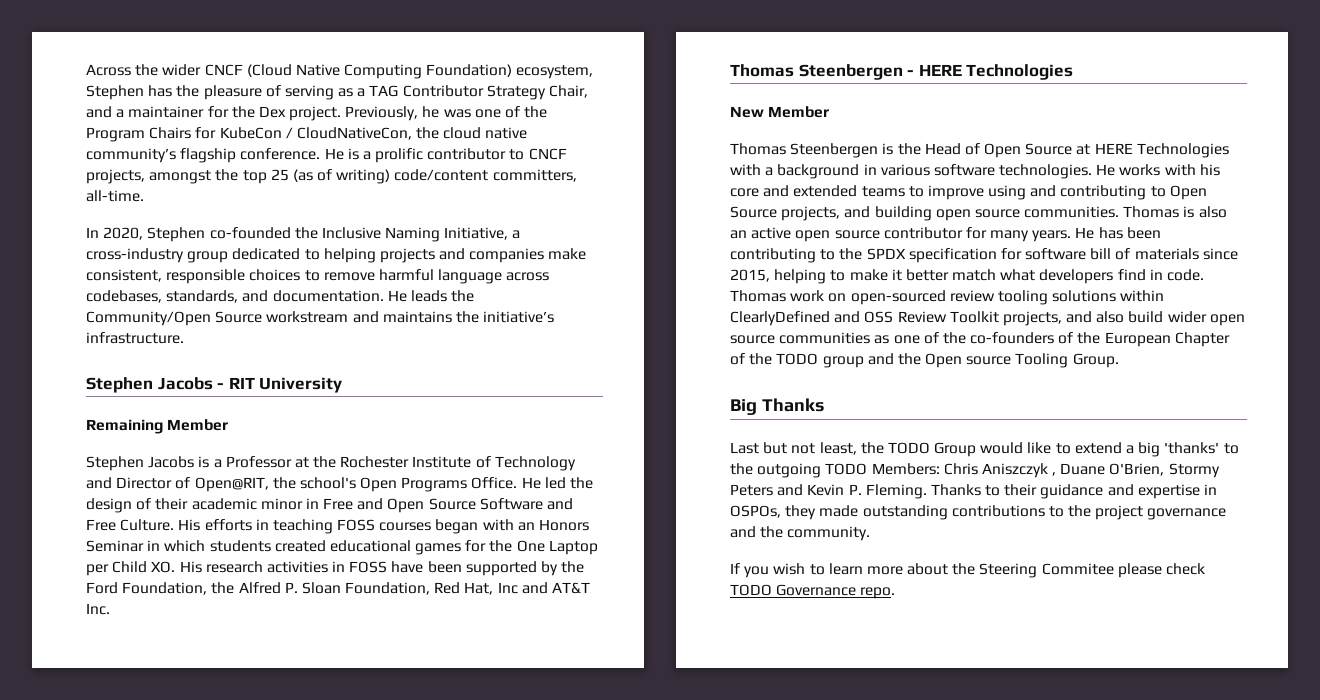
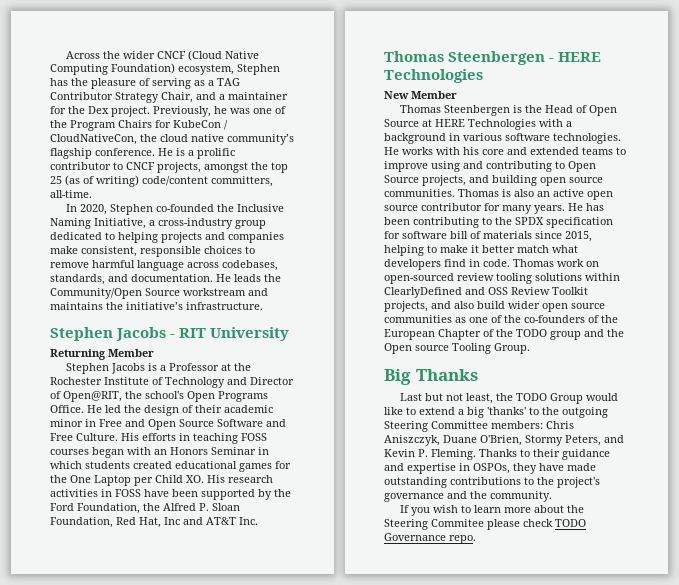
[86,419,163,434] Remaining -> [50,349,106,360] Returning
[825,463,1057,478] TODO Members: Chris Aniszczyk , -> [384,421,574,432] [384,435,440,446] Steering Committee members: Chris Aniszczyk,
[730,484,773,496] Peters -> [565,435,601,446] Peters,
(817, 512) none -> [539,463,564,471] have
[1095,505,1144,520] project -> [557,477,600,488] project's

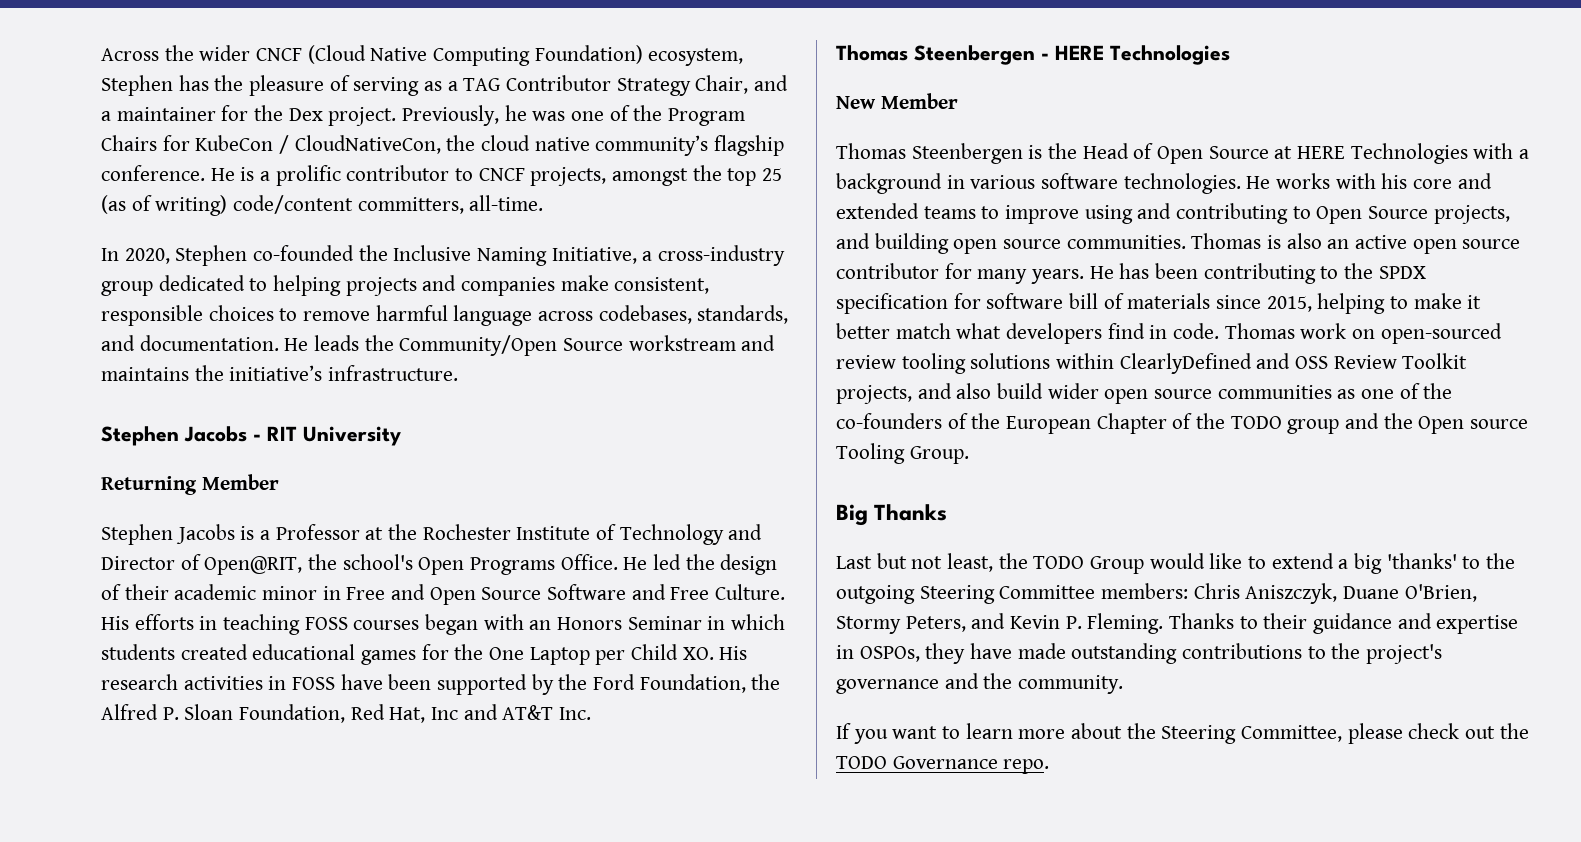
[432,505,458,513] wish -> [892,726,938,739] want
[431,519,484,527] Commitee -> [1241,725,1343,742] Committee,
(553, 523) none -> [1465,723,1529,739] out the

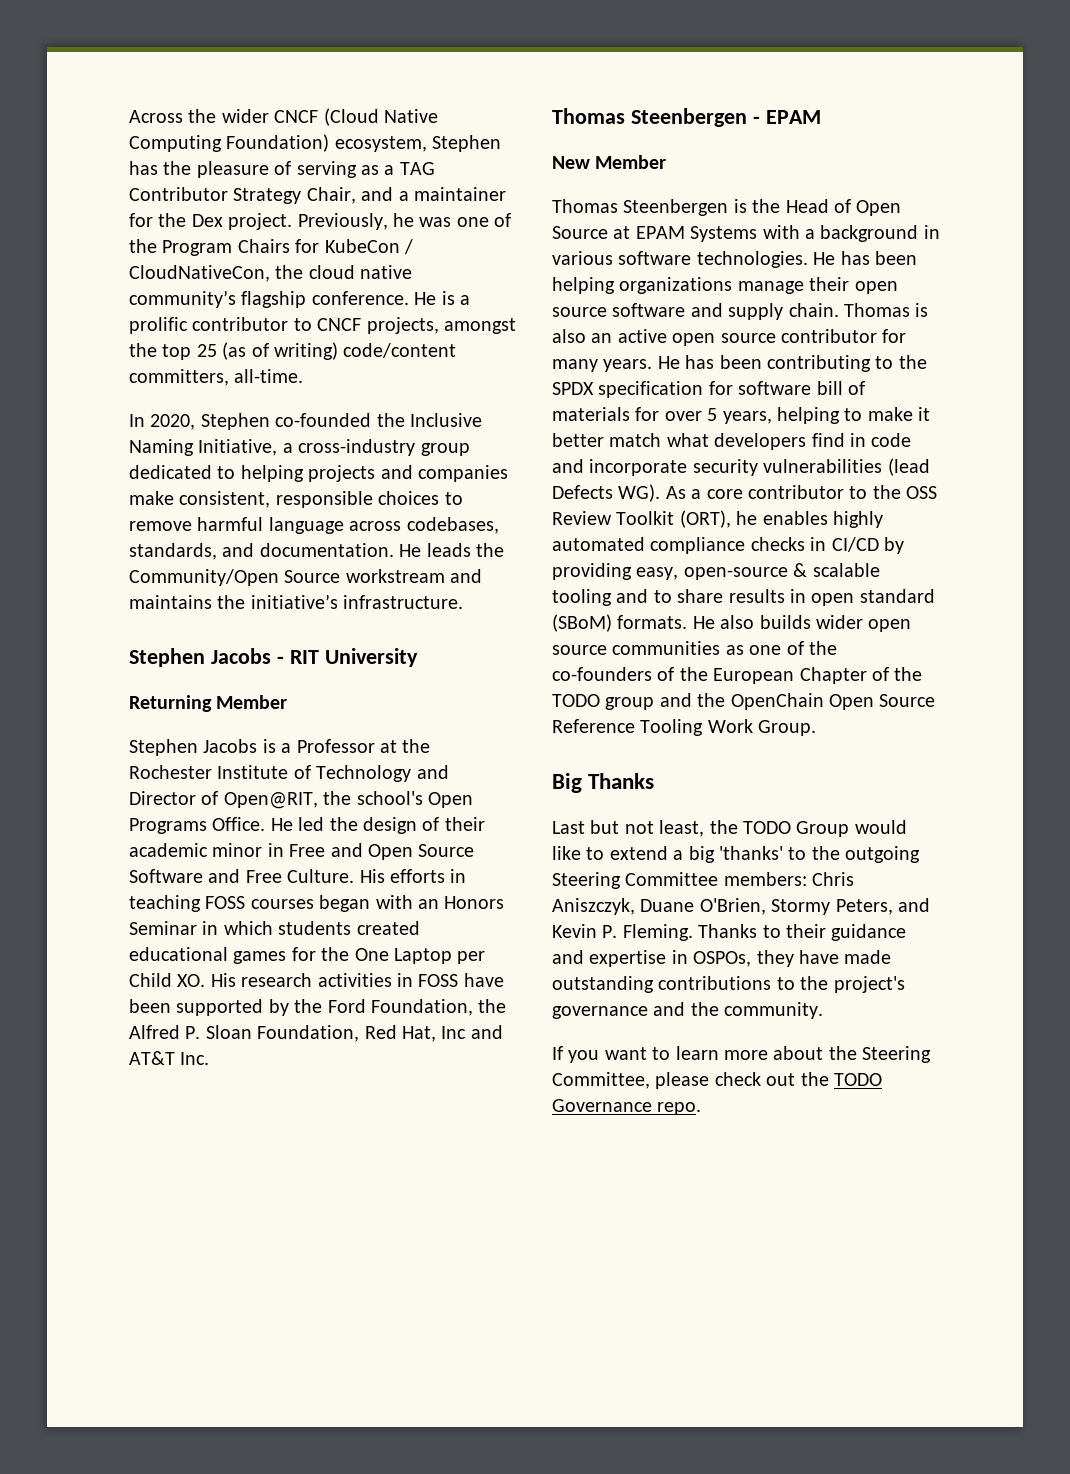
[1055,45,1230,65] HERE Technologies -> [765,110,821,124] EPAM
[1297,143,1468,164] HERE Technologies -> [635,226,758,242] EPAM Systems
[1276,173,1492,189] [836,203,1510,224] [836,233,1186,254] works with his core and extended teams to improve using and contributing to Open Source projects, and building open source communities. -> [840,251,917,265] [552,277,898,294] [552,303,839,320] has been helping organizations manage their open source software and supply chain.
[1216,295,1312,312] since 2015, -> [635,407,772,424] for over 5 years,
[1173,323,1502,344] [836,353,1468,374] [836,383,1044,404] code. Thomas work on open-sourced review tooling solutions within ClearlyDefined and OSS Review Toolkit projects, and also build -> [871,433,912,447] [552,458,930,476] [552,484,938,502] [552,510,883,528] [552,537,904,554] [552,563,880,580] [552,589,935,606] [552,614,811,632] code and incorporate security vulnerabilities (lead Defects WG). As a core contributor to the OSS Review Toolkit (ORT), he enables highly automated compliance checks in CI/CD by providing easy, open-source & scalable tooling and to share results in open standard (SBoM) formats. He also builds
[1418,416,1529,434] [836,443,905,464] Open source Tooling -> [730,693,936,710] [552,719,753,736] OpenChain Open Source Reference Tooling Work

